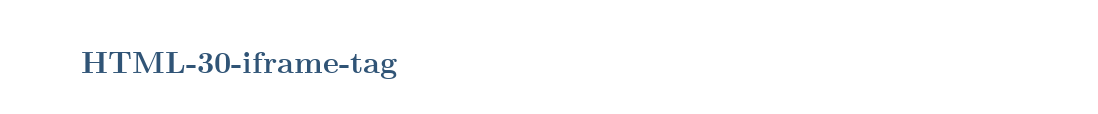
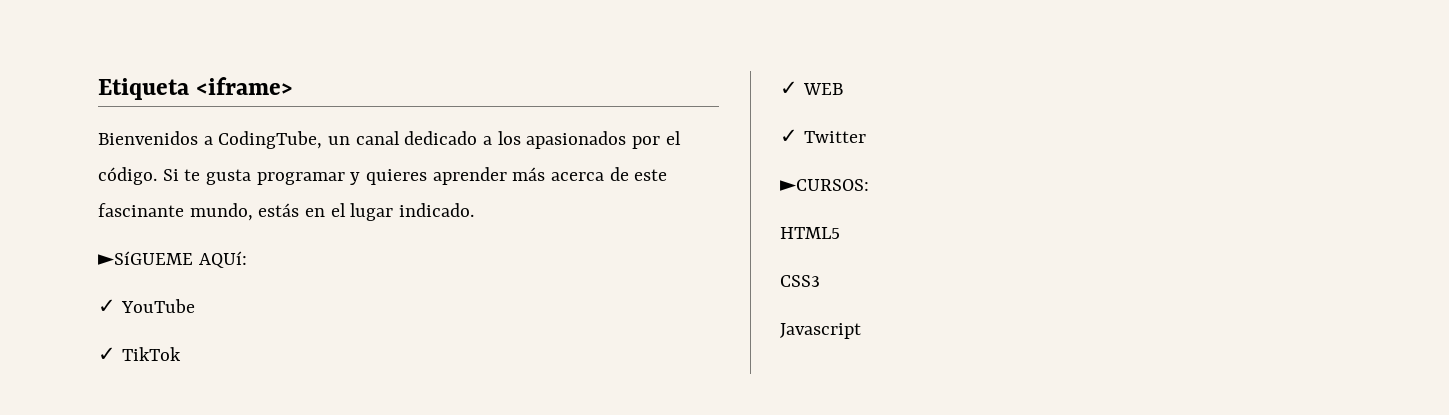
[81,52,397,79] HTML-30-iframe-tag -> [98,77,294,100] [98,131,681,149] [98,167,668,185] [98,203,475,221] [98,251,247,268] [98,299,195,313] [98,347,181,361] [780,81,843,95] [780,129,866,143] [780,179,869,191] [780,227,840,239] [780,275,820,287] [780,323,861,339] Etiqueta <iframe> // Bienvenidos a CodingTube, un canal dedicado a los apasionados por el código. Si te gusta programar y quieres aprender más acerca de este fascinante mundo, estás en el lugar indicado. // ►SíGUEME AQUí: // ✓ YouTube // ✓ TikTok // ✓ WEB // ✓ Twitter // ►CURSOS: // HTML5 // CSS3 // Javascript

